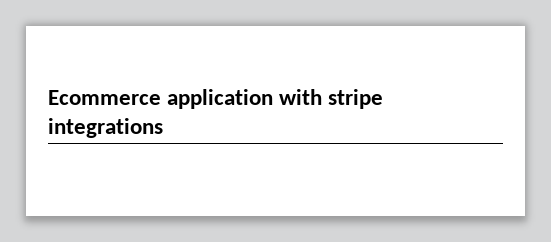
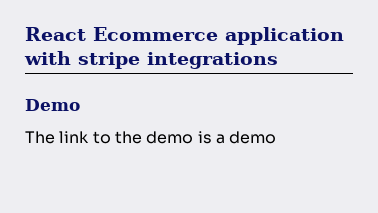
(48, 97) none -> [25,27,86,41] React
(163, 128) none -> [25,99,80,111] [25,131,277,144] // Demo // The link to the demo is a demo

